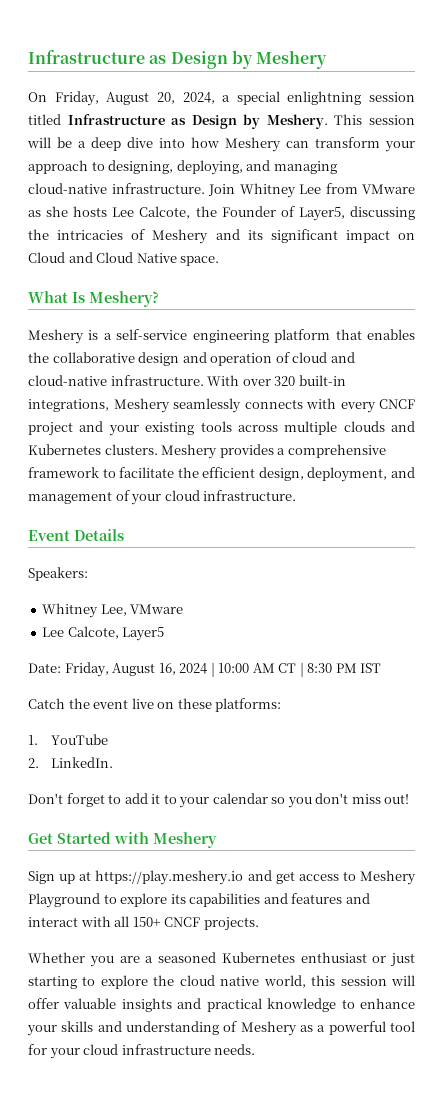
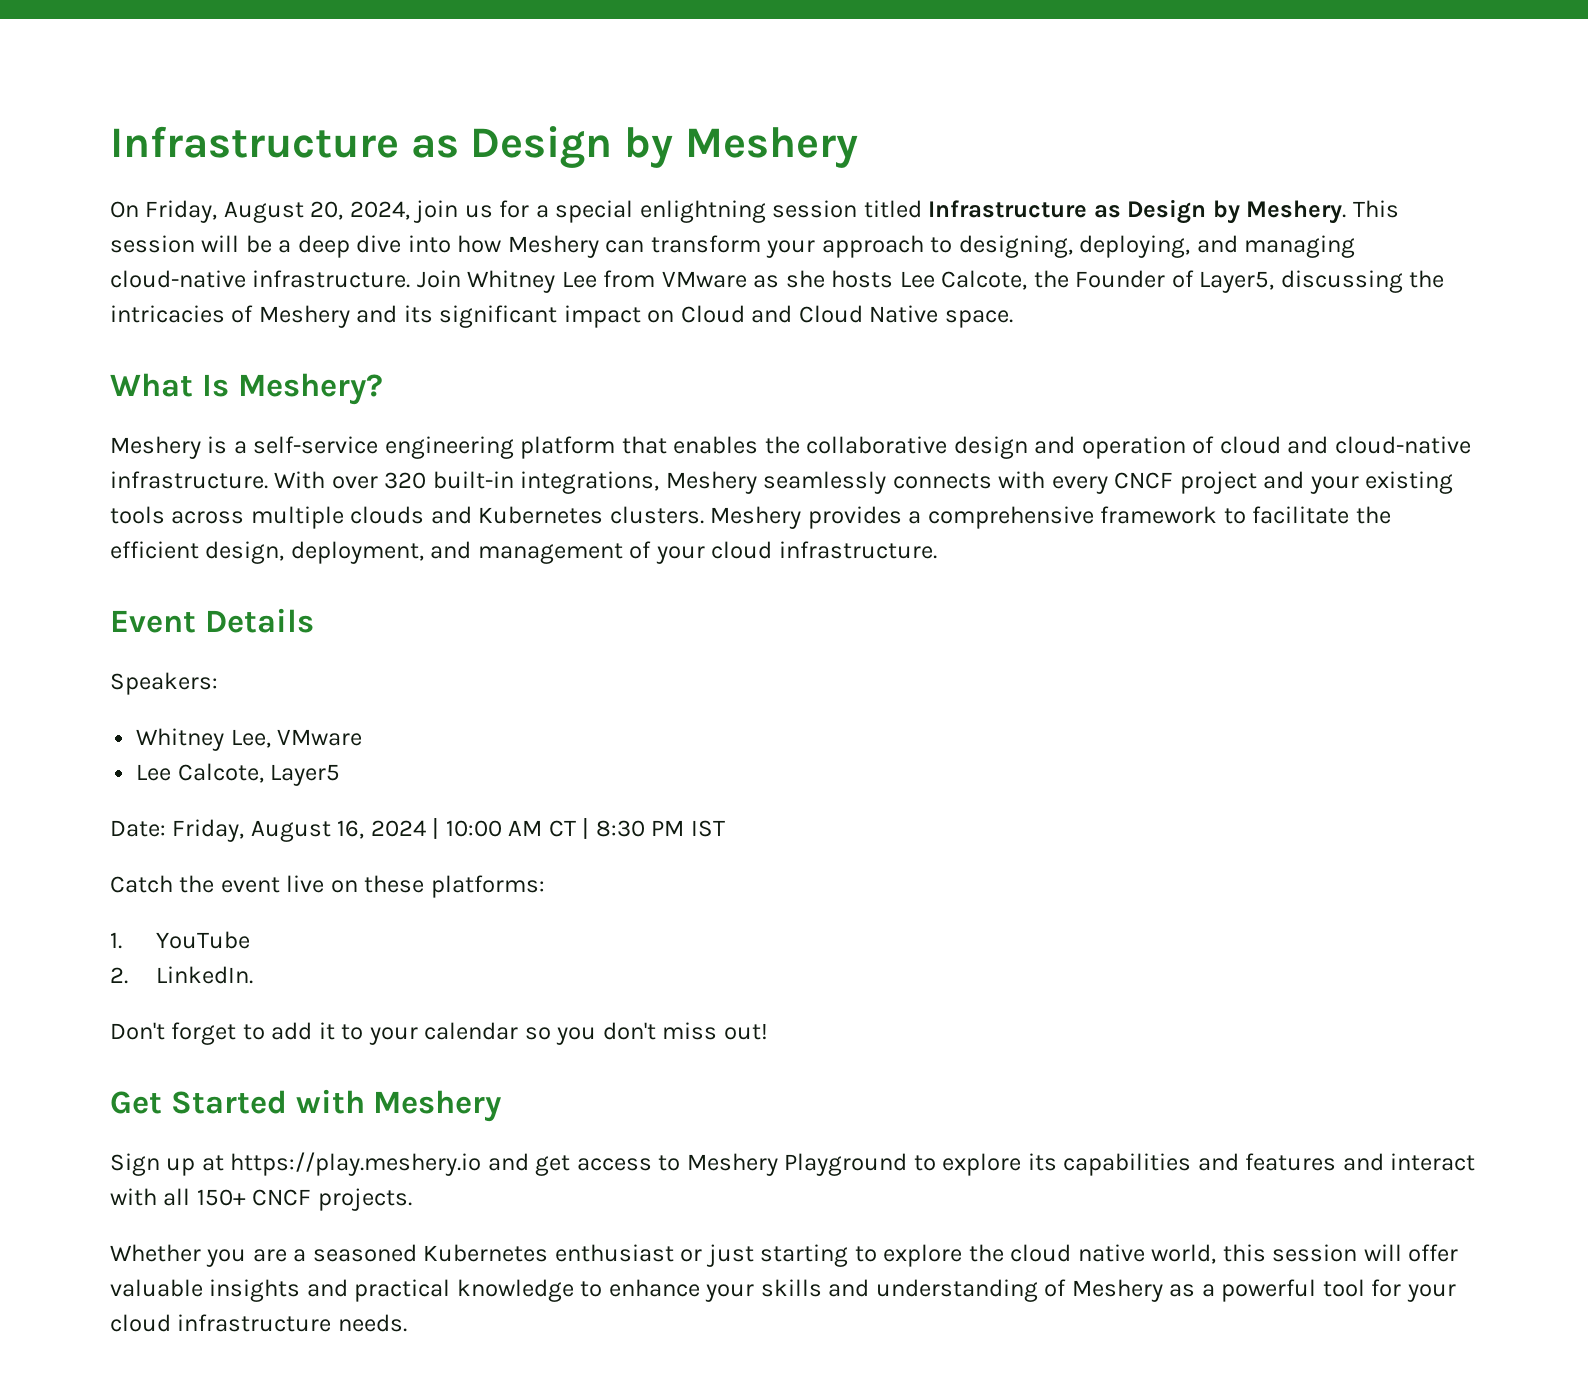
(215, 98) none -> [413,200,530,223] join us for

